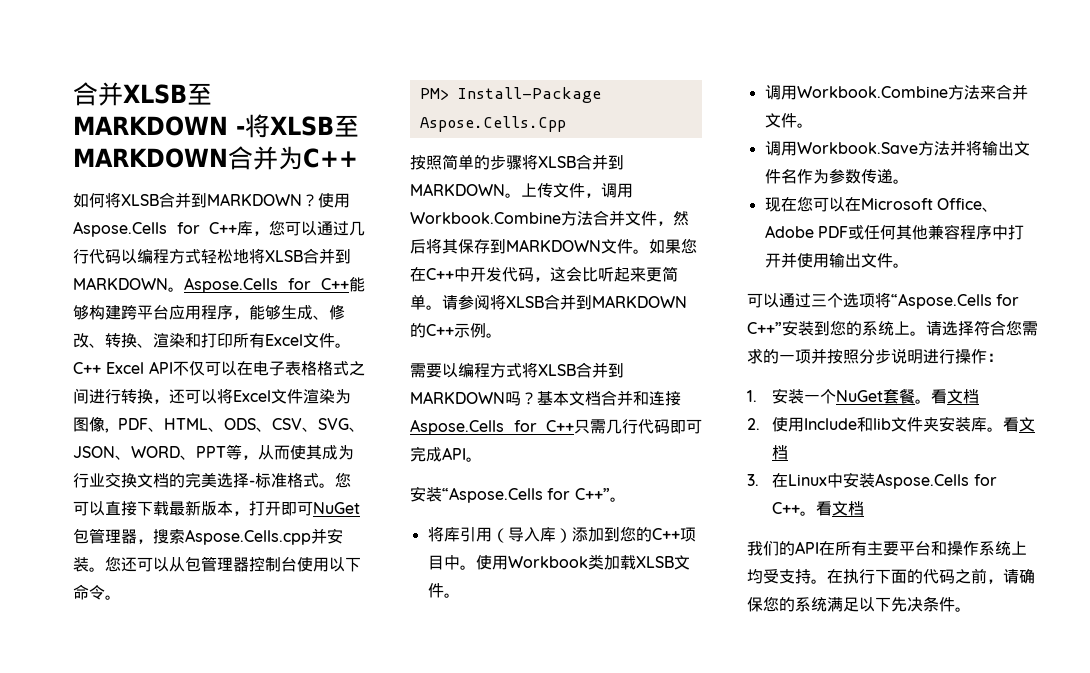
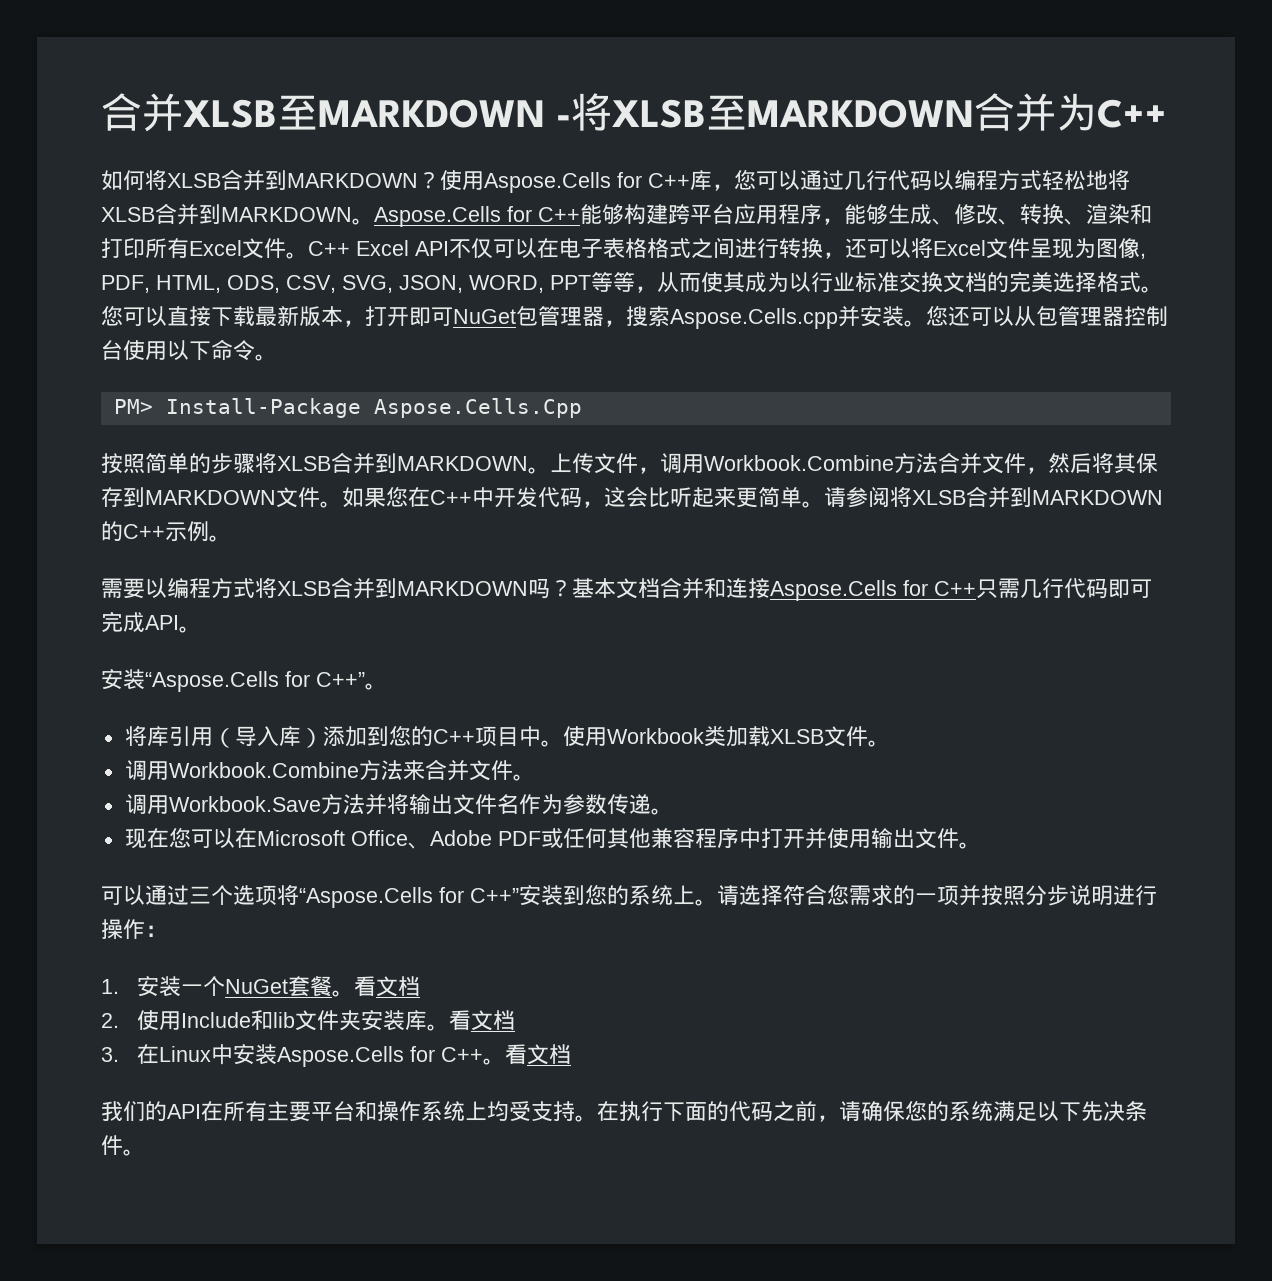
[303,389,335,404] 渲染 -> [1030,238,1074,259] 呈现
[118,418,365,432] [73,446,226,460] PDF、HTML、ODS、CSV、SVG、JSON、WORD、PPT -> [101,272,613,293] PDF, HTML, ODS, CSV, SVG, JSON, WORD, PPT等
[73,473,105,488] 行业 -> [789,272,899,293] 以行业标准
[249,473,287,488] -标准 -> (1097, 282) none

